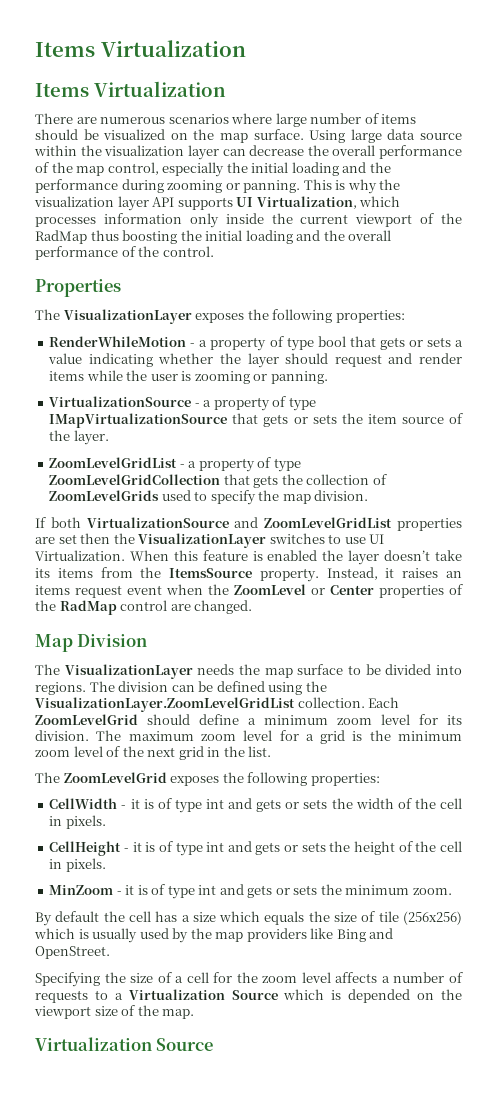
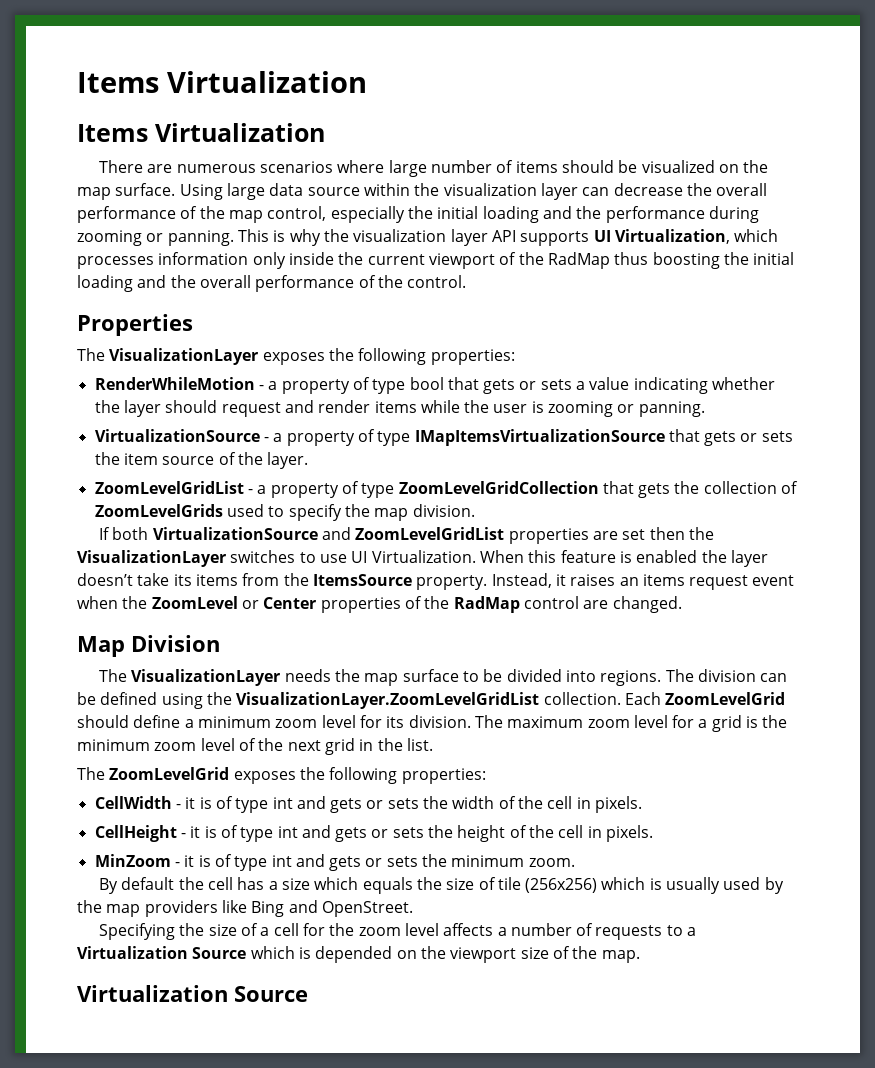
[49,413,228,428] IMapVirtualizationSource -> [414,429,665,446] IMapItemsVirtualizationSource

